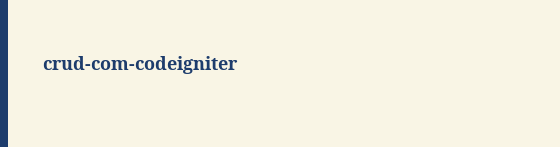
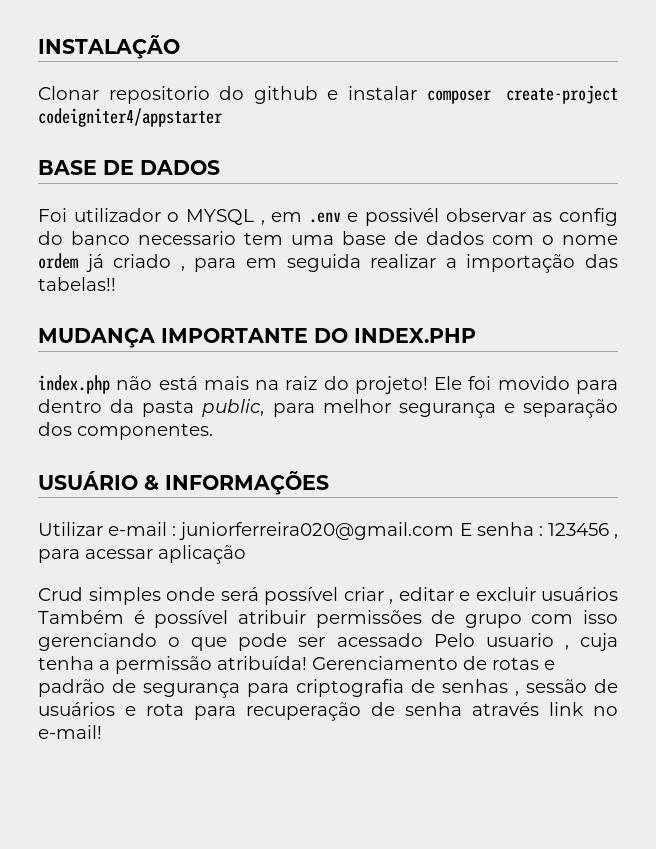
[43,56,238,74] crud-com-codeigniter -> [38,35,180,59] [38,85,618,104] [38,108,222,127] [38,160,220,175] [38,208,618,226] [38,231,618,245] [38,253,619,273] [38,277,116,291] [38,328,476,348] [38,375,618,394] [38,399,618,418] [38,422,213,440] [38,471,329,495] [38,522,618,540] [38,545,246,564] [38,587,618,605] [38,610,618,628] [38,633,618,651] [38,656,555,674] [38,679,618,698] [38,702,618,721] [38,725,102,739] INSTALAÇÃO // Clonar repositorio do github e instalar composer create-project codeigniter4/appstarter // BASE DE DADOS // Foi utilizador o MYSQL , em .env e possivél observar as config do banco necessario tem uma base de dados com o nome ordem já criado , para em seguida realizar a importação das tabelas!! // MUDANÇA IMPORTANTE DO INDEX.PHP // index.php não está mais na raiz do projeto! Ele foi movido para dentro da pasta public, para melhor segurança e separação dos componentes. // USUÁRIO & INFORMAÇÕES // Utilizar e-mail : juniorferreira020@gmail.com E senha : 123456 , para acessar aplicação // Crud simples onde será possível criar , editar e excluir usuários Também é possível atribuir permissões de grupo com isso gerenciando o que pode ser acessado Pelo usuario , cuja tenha a permissão atribuída! Gerenciamento de rotas e padrão de segurança para criptografia de senhas , sessão de usuários e rota para recuperação de senha através link no e-mail!

